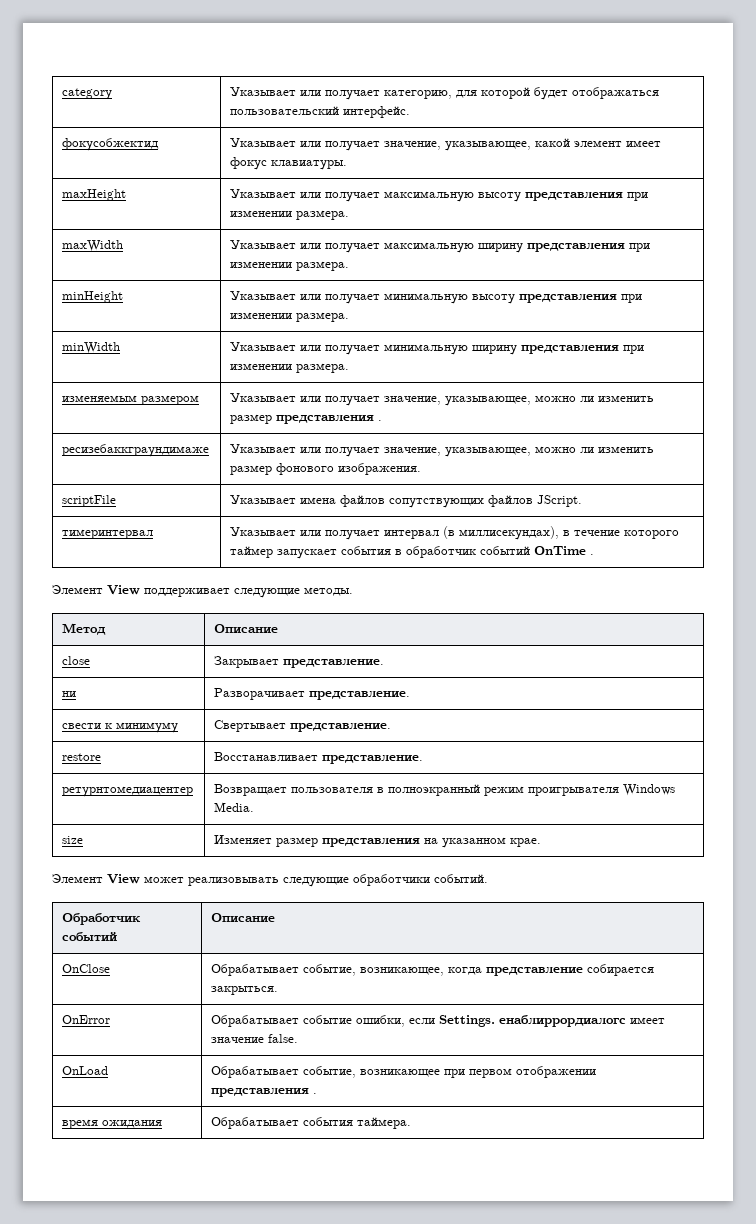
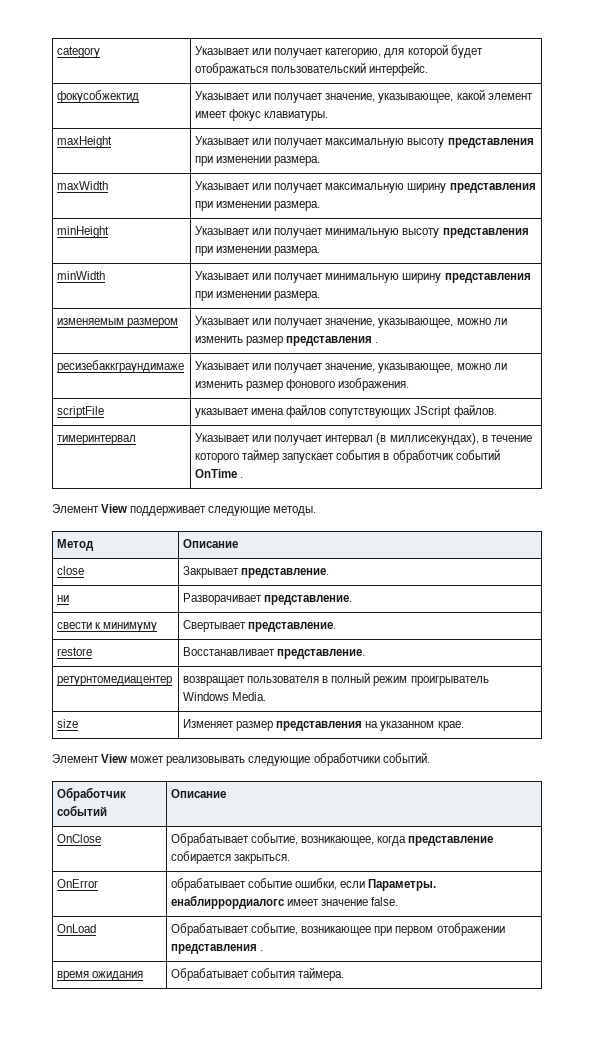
[230,495,297,505] Указывает -> [195,408,250,418] указывает
[488,495,583,507] файлов JScript. -> [414,404,497,418] JScript файлов.
[214,784,288,796] Возвращает -> [183,676,246,686] возвращает
[388,784,620,796] полноэкранный режим проигрывателя -> [331,672,489,686] полный режим проигрыватель
[211,1015,300,1027] Обрабатывает -> [171,878,247,891] обрабатывает
[439,1015,496,1027] Settings. -> [368,879,437,891] Параметры.

